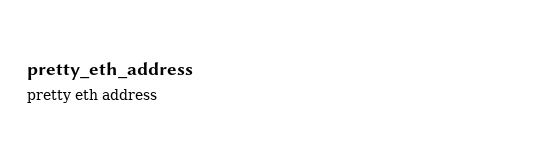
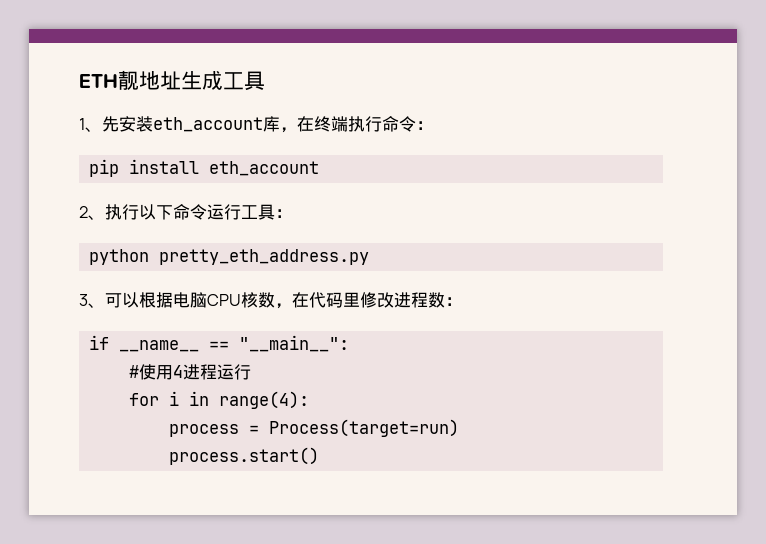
[27,62,193,80] [27,89,157,103] pretty_eth_address // pretty eth address -> [79,70,265,91] [79,116,433,133] [88,159,319,177] [79,204,292,220] [88,249,369,265] [79,292,462,309] [88,335,349,352] [128,364,251,380] [128,391,309,409] [168,419,459,437] [168,447,319,465] ETH靓地址生成工具 // 1、先安装eth_account库，在终端执行命令： // pip install eth_account // 2、执行以下命令运行工具： // python pretty_eth_address.py // 3、可以根据电脑CPU核数，在代码里修改进程数： // if __name__ == "__main__": // #使用4进程运行 // for i in range(4): // process = Process(target=run) // process.start()

